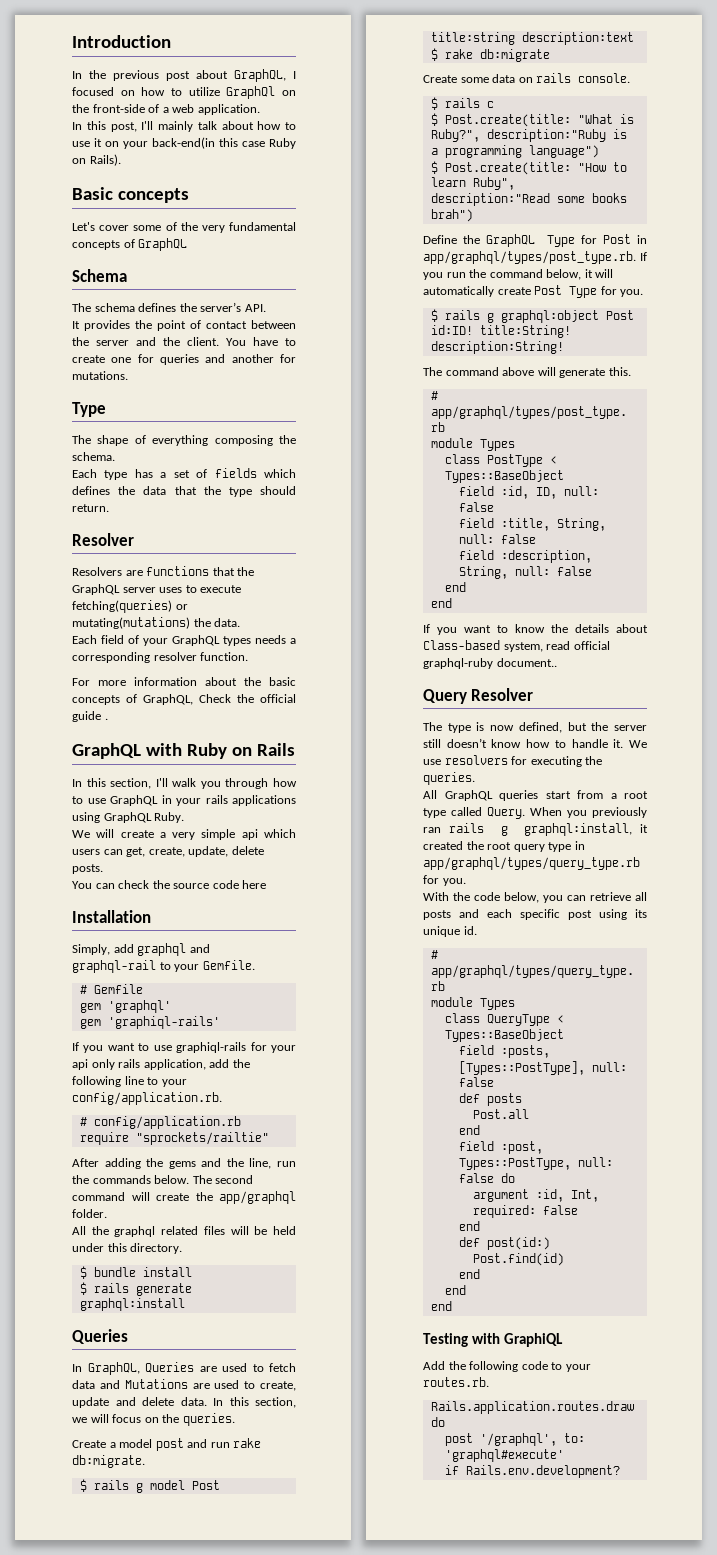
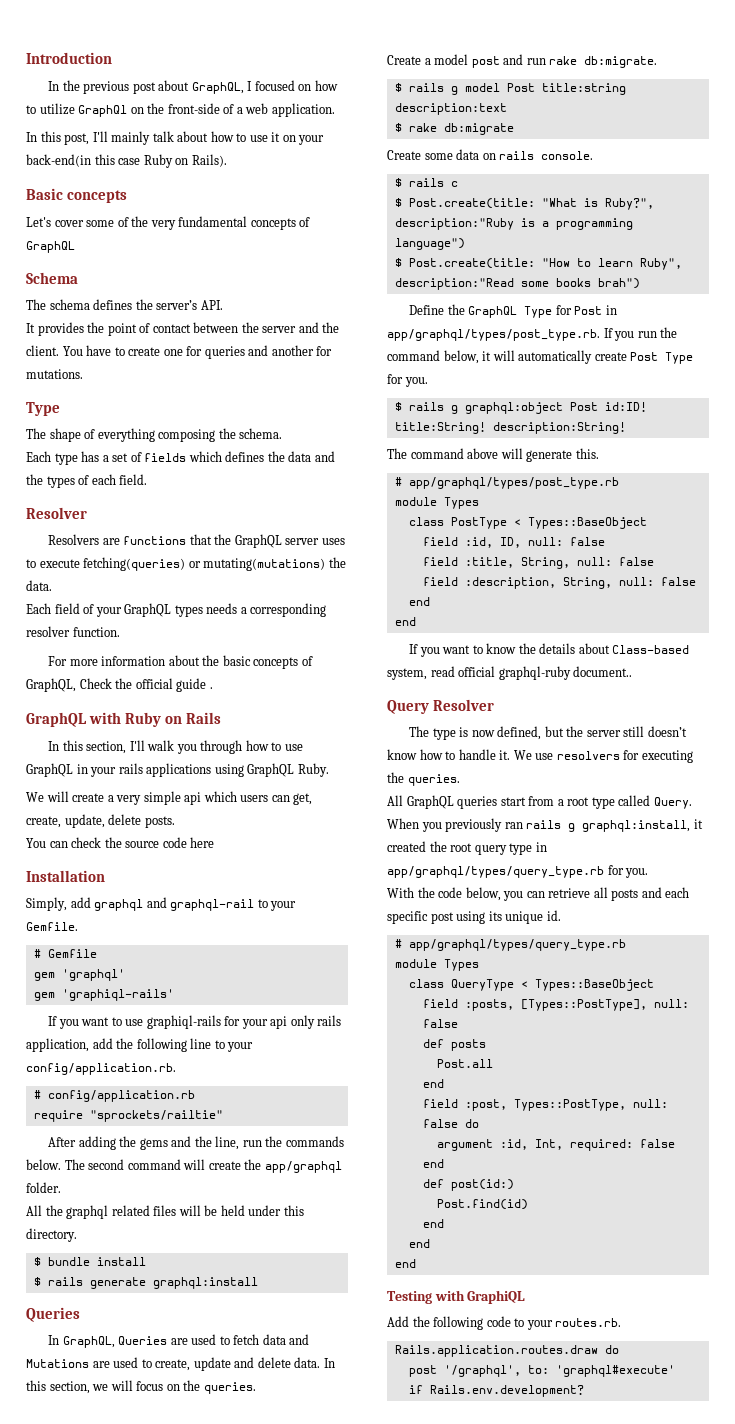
[174,486,296,497] [72,504,109,512] that the type should return. -> [314,451,335,462] [26,474,148,488] and the types of each field.

